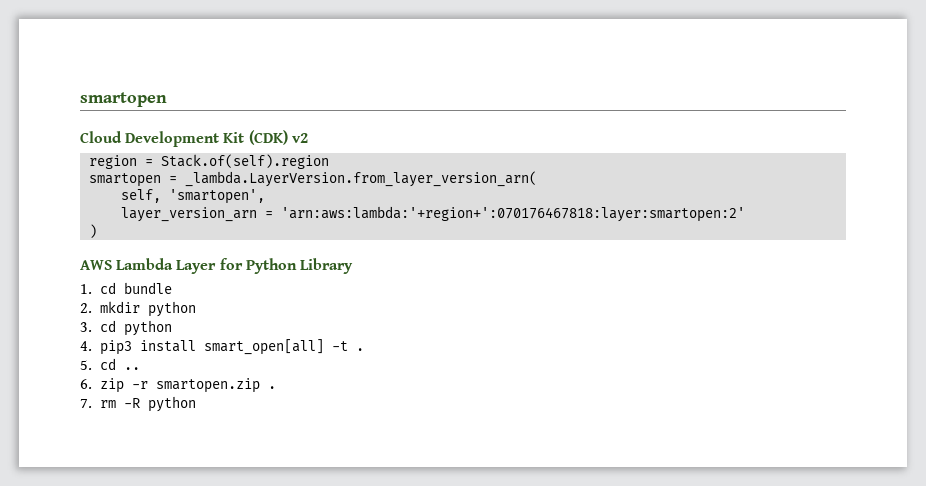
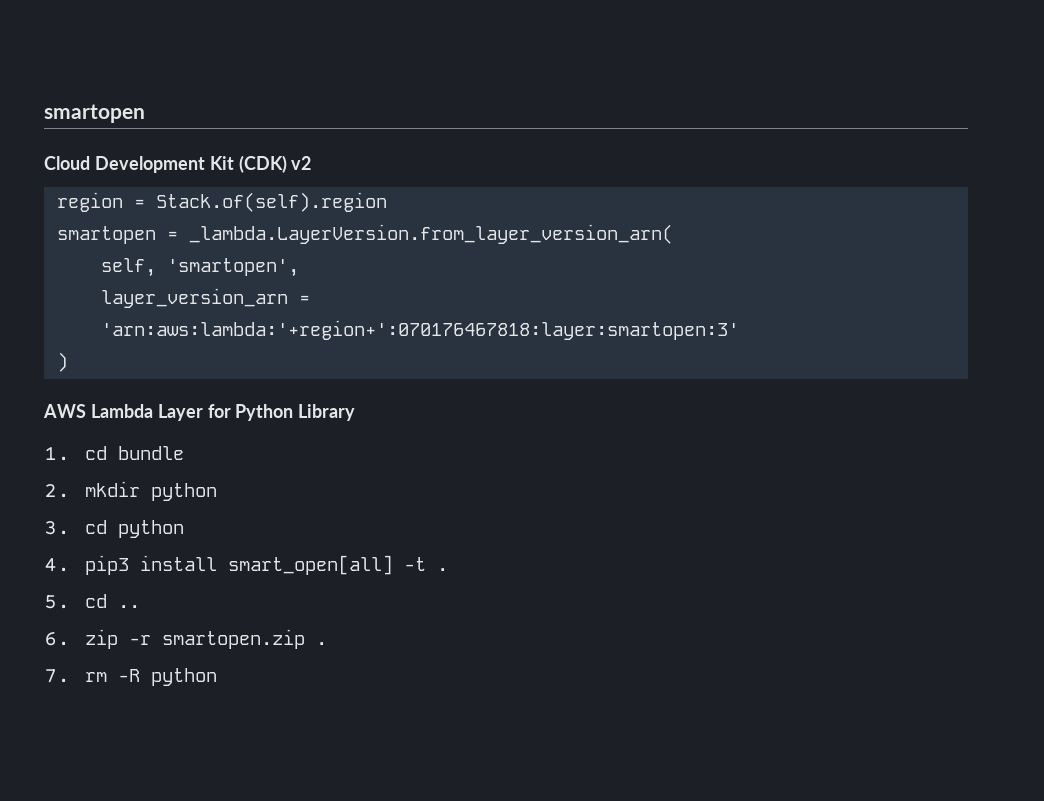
[281,206,746,222] 'arn:aws:lambda:'+region+':070176467818:layer:smartopen:2' -> [101,320,740,340] 'arn:aws:lambda:'+region+':070176467818:layer:smartopen:3'

